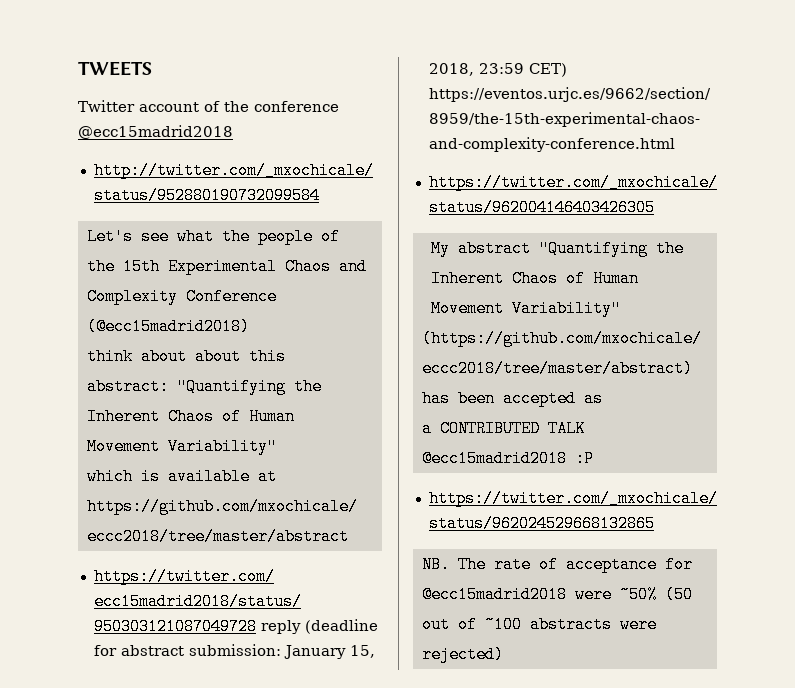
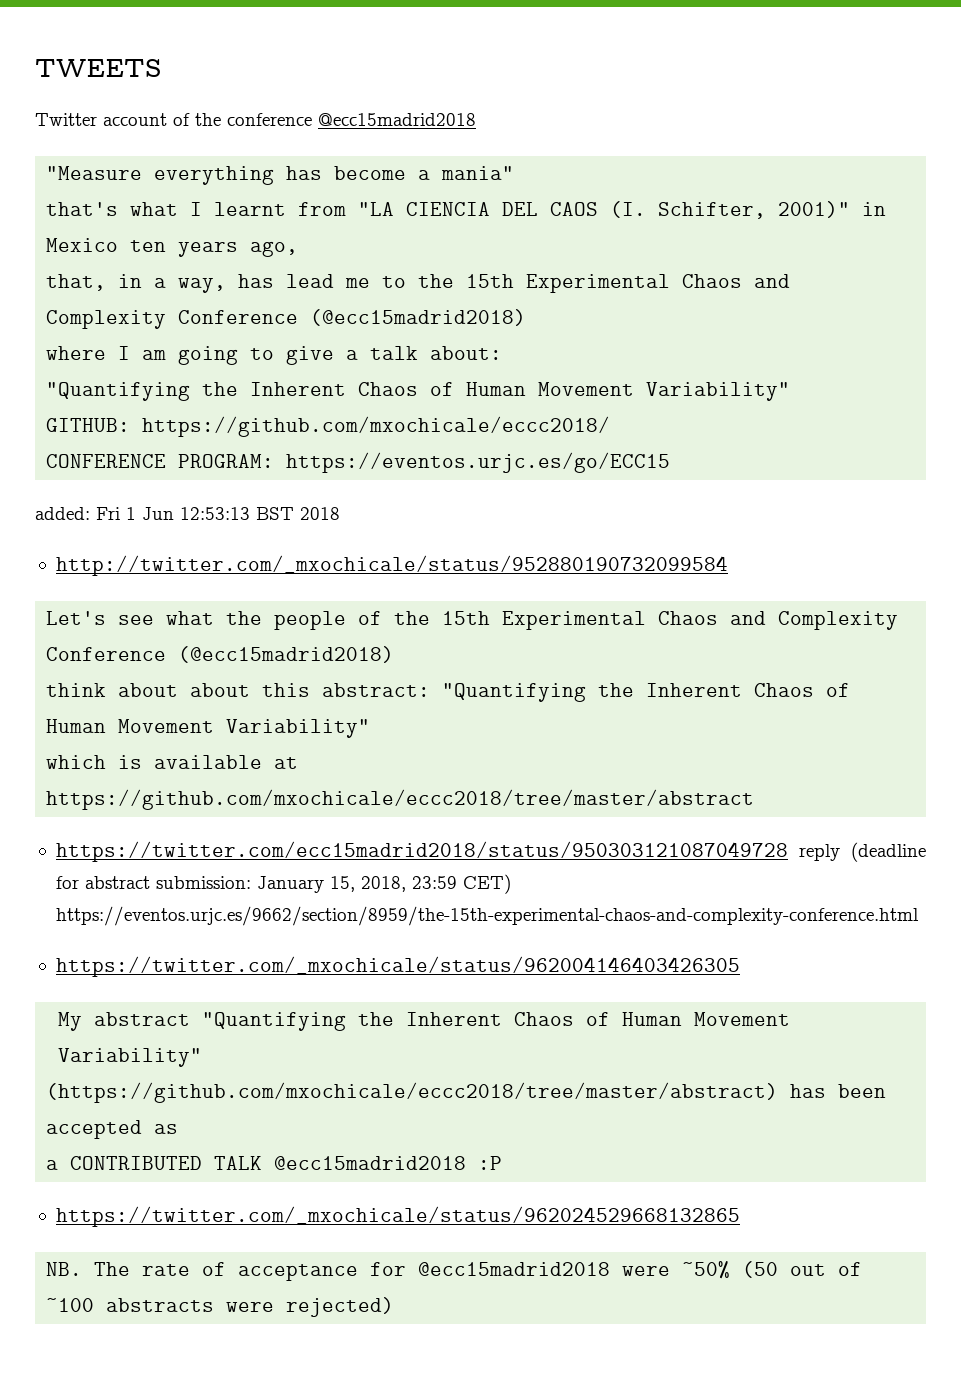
(233, 132) none -> [46,166,515,185] [46,201,887,219] [46,238,299,257] [46,274,791,293] [46,309,527,329] [46,346,503,365] [46,382,791,401] [46,416,611,437] [46,452,671,473] [35,507,340,520] // "Measure everything has become a mania" // that's what I learnt from "LA CIENCIA DEL CAOS (I. Schifter, 2001)" in Mexico ten years ago, // that, in a way, has lead me to the 15th Experimental Chaos and Complexity Conference (@ecc15madrid2018) // where I am going to give a talk about: // "Quantifying the Inherent Chaos of Human Movement Variability" // GITHUB: https://github.com/mxochicale/eccc2018/ // CONFERENCE PROGRAM: https://eventos.urjc.es/go/ECC15 // added: Fri 1 Jun 12:53:13 BST 2018

